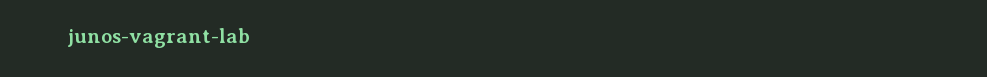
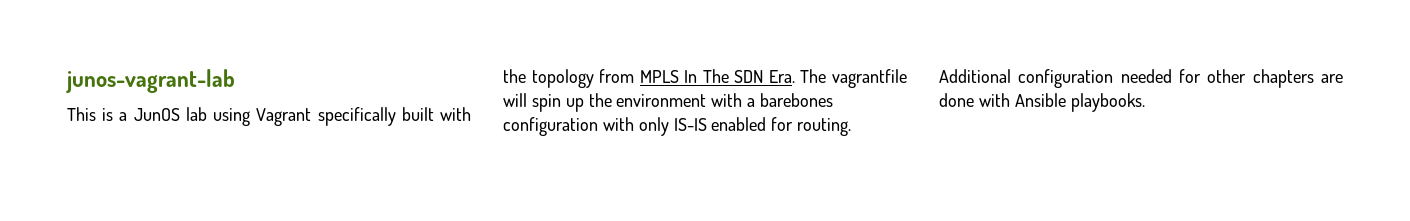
(250, 38) none -> [67,107,471,126] [503,69,907,88] [503,93,834,112] [503,117,852,136] [939,69,1343,88] [939,93,1145,112] // This is a JunOS lab using Vagrant specifically built with the topology from MPLS In The SDN Era. The vagrantfile will spin up the environment with a barebones configuration with only IS-IS enabled for routing. Additional configuration needed for other chapters are done with Ansible playbooks.

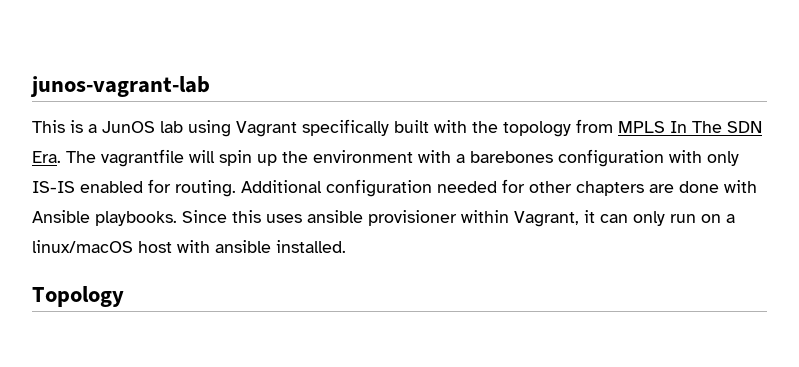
(1145, 102) none -> [182,210,735,227] [32,240,346,253] [32,286,124,307] Since this uses ansible provisioner within Vagrant, it can only run on a linux/macOS host with ansible installed. // Topology

